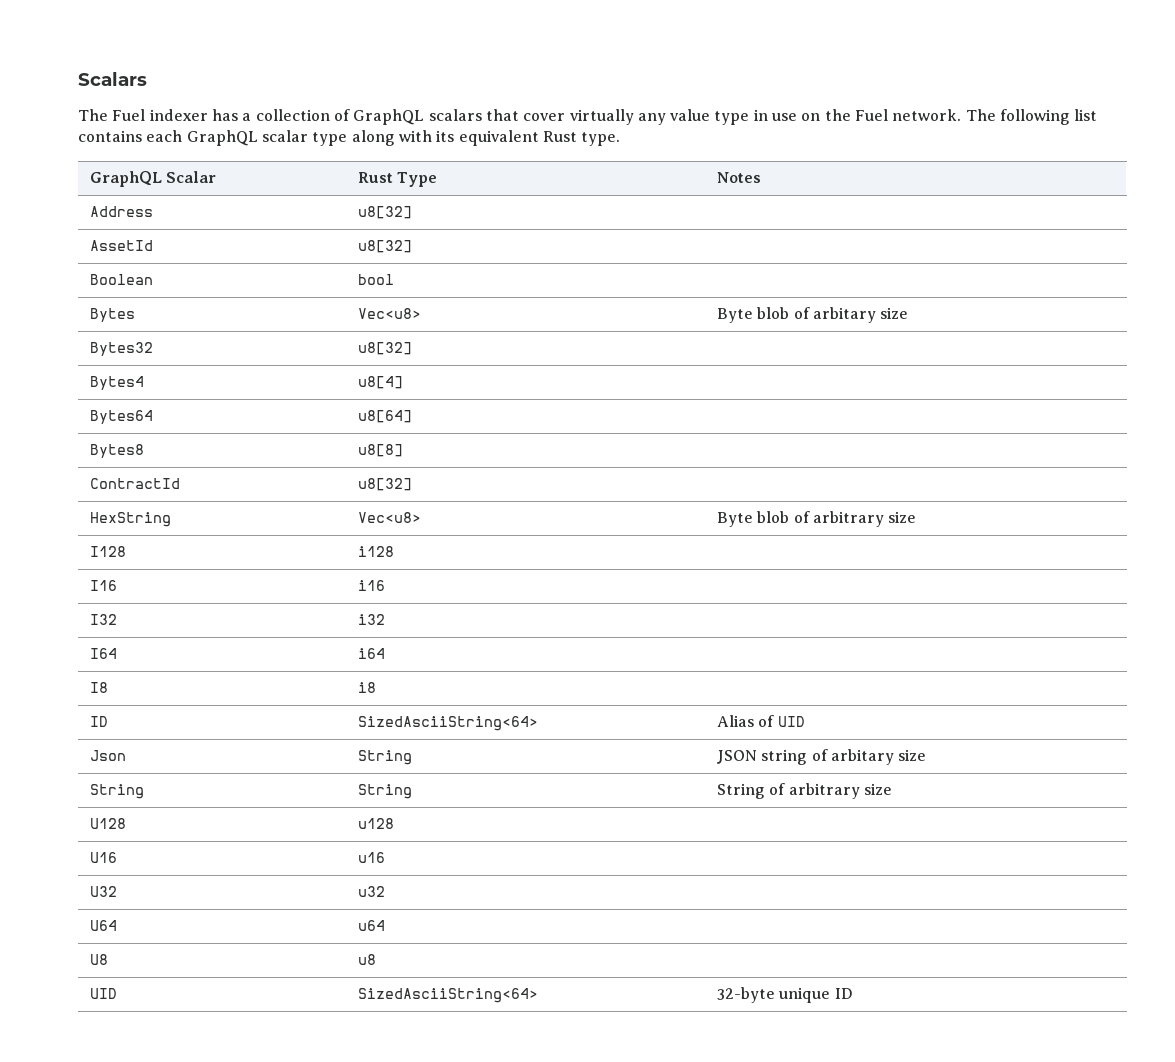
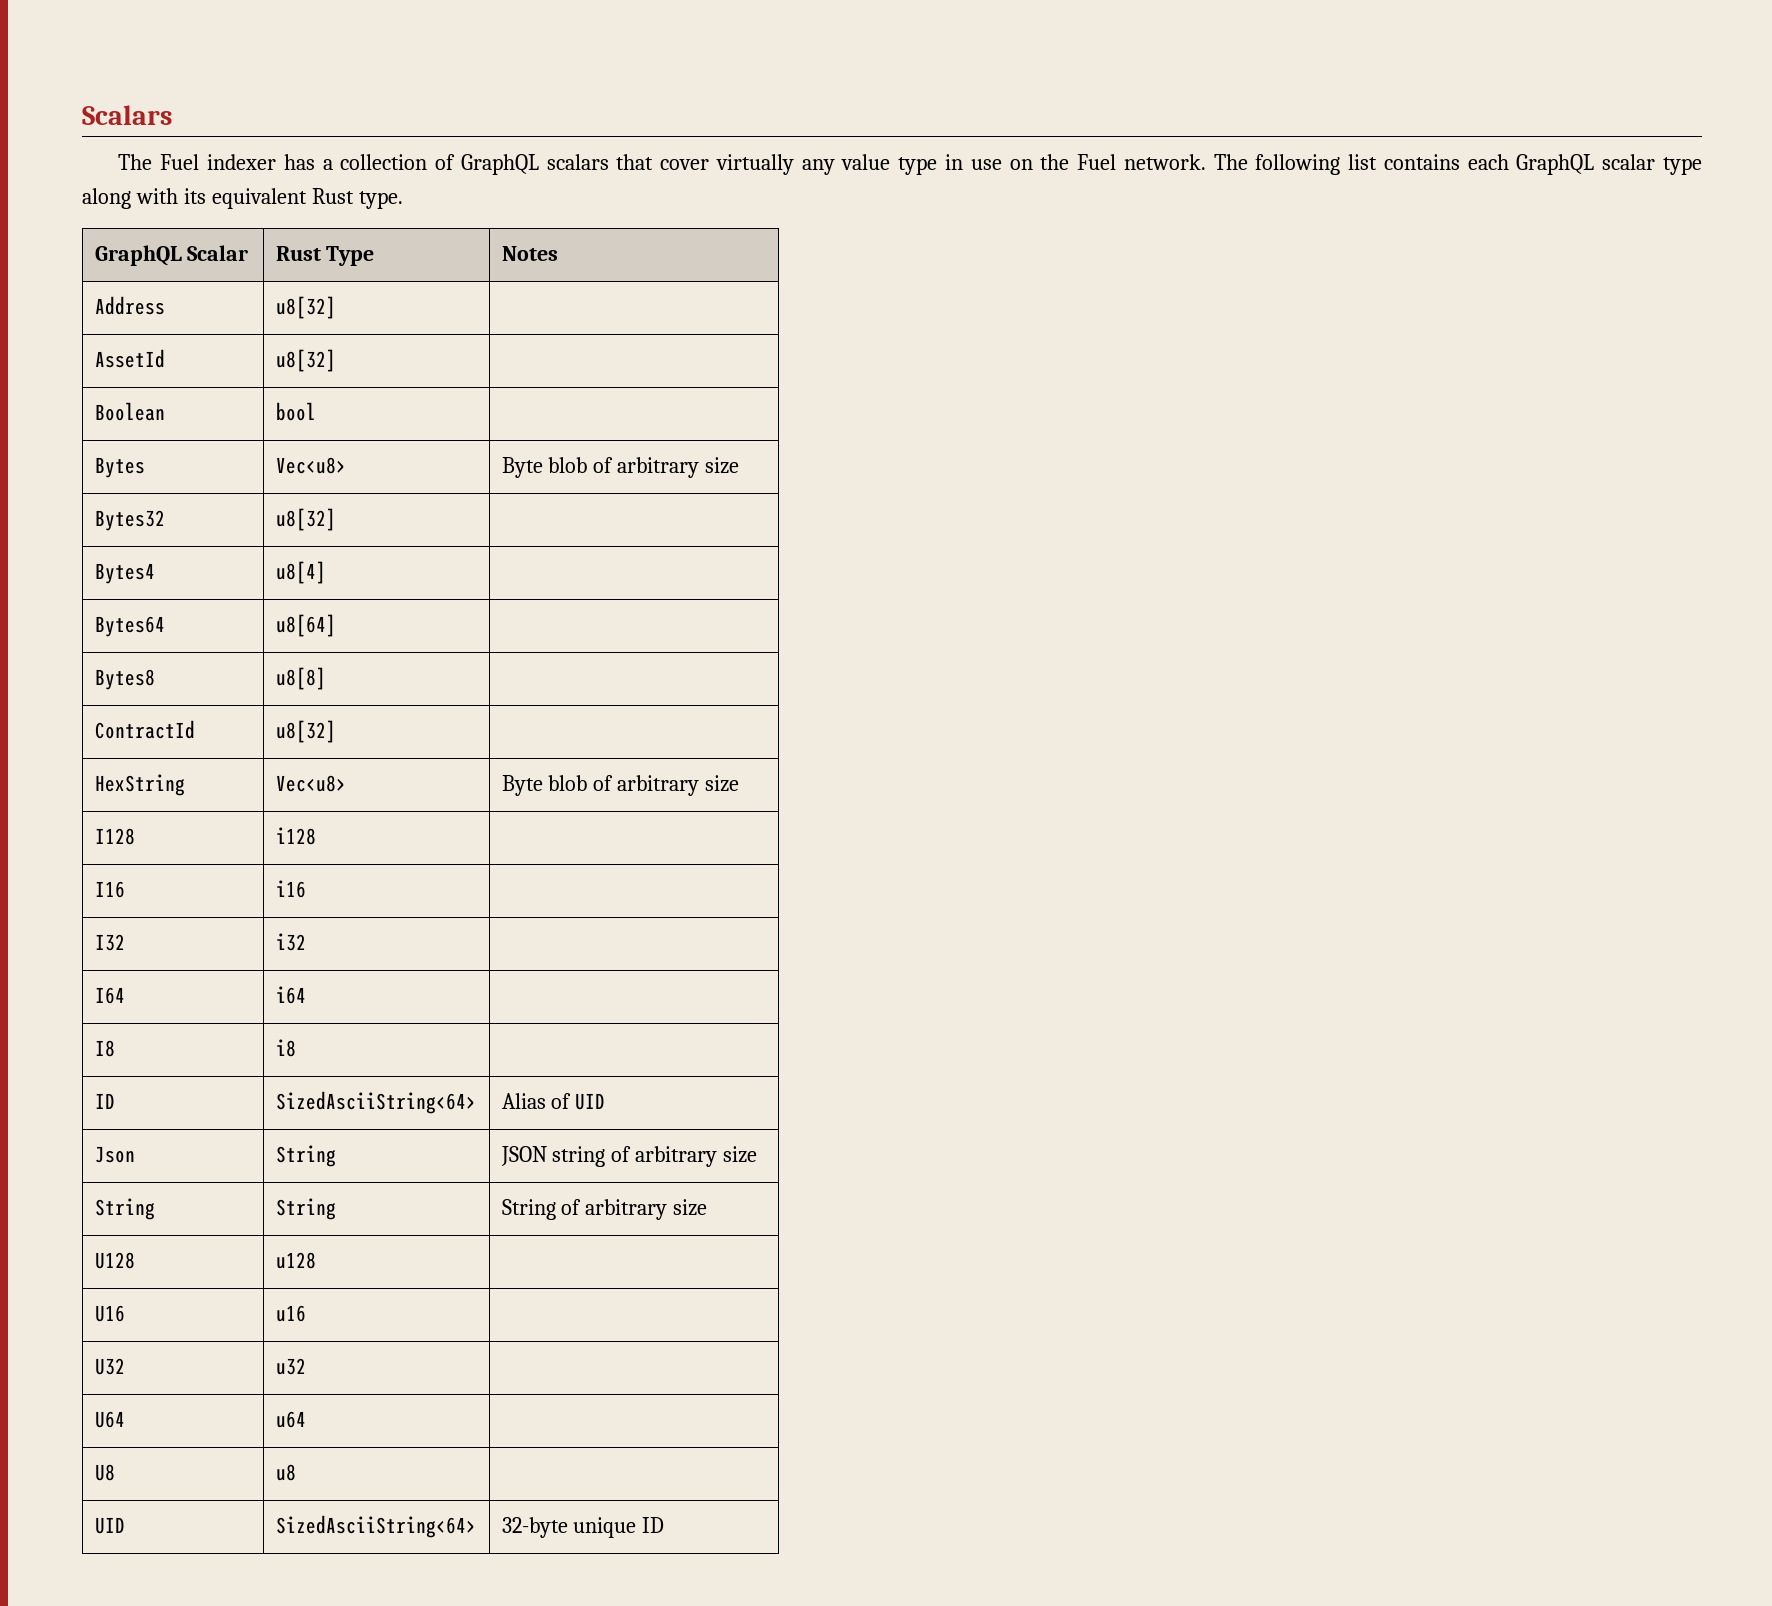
[813,307,877,323] arbitary -> [617,457,700,478] arbitrary
[831,749,895,765] arbitary -> [635,1146,718,1167] arbitrary

